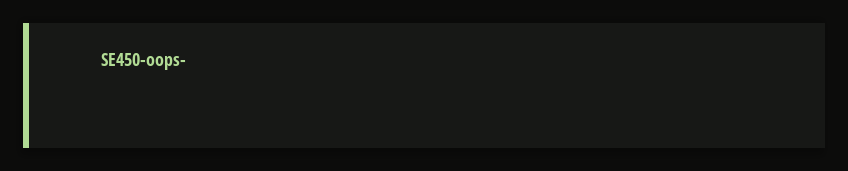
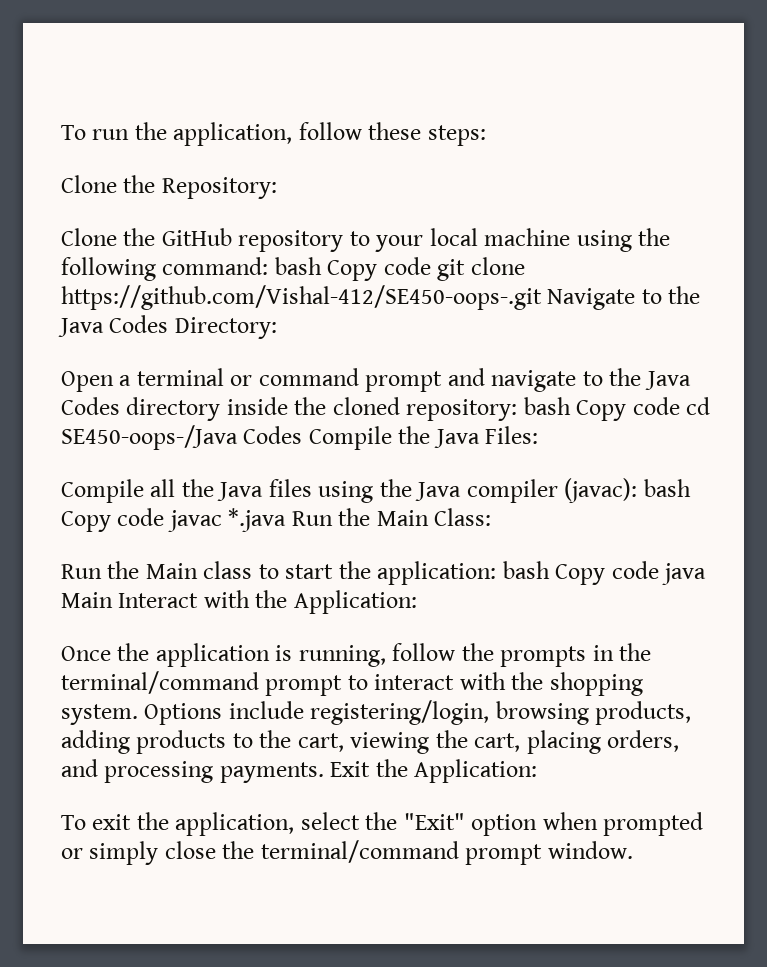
[101,53,186,70] SE450-oops- -> [61,122,486,146] [61,175,277,199] [61,228,671,252] [61,257,525,281] [61,285,701,310] [58,315,277,339] [61,368,691,392] [61,397,711,421] [61,425,539,450] [61,478,691,503] [61,508,492,532] [61,561,707,585] [61,590,417,614] [61,643,652,667] [61,671,643,696] [61,700,692,725] [61,730,680,754] [61,759,538,783] [61,812,704,836] [61,840,633,865] To run the application, follow these steps: // Clone the Repository: // Clone the GitHub repository to your local machine using the following command: bash Copy code git clone https://github.com/Vishal-412/SE450-oops-.git Navigate to the Java Codes Directory: // Open a terminal or command prompt and navigate to the Java Codes directory inside the cloned repository: bash Copy code cd SE450-oops-/Java Codes Compile the Java Files: // Compile all the Java files using the Java compiler (javac): bash Copy code javac *.java Run the Main Class: // Run the Main class to start the application: bash Copy code java Main Interact with the Application: // Once the application is running, follow the prompts in the terminal/command prompt to interact with the shopping system. Options include registering/login, browsing products, adding products to the cart, viewing the cart, placing orders, and processing payments. Exit the Application: // To exit the application, select the "Exit" option when prompted or simply close the terminal/command prompt window.

